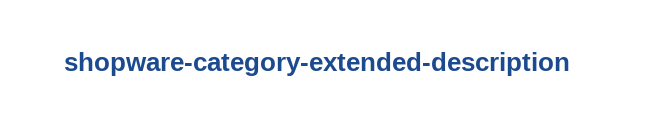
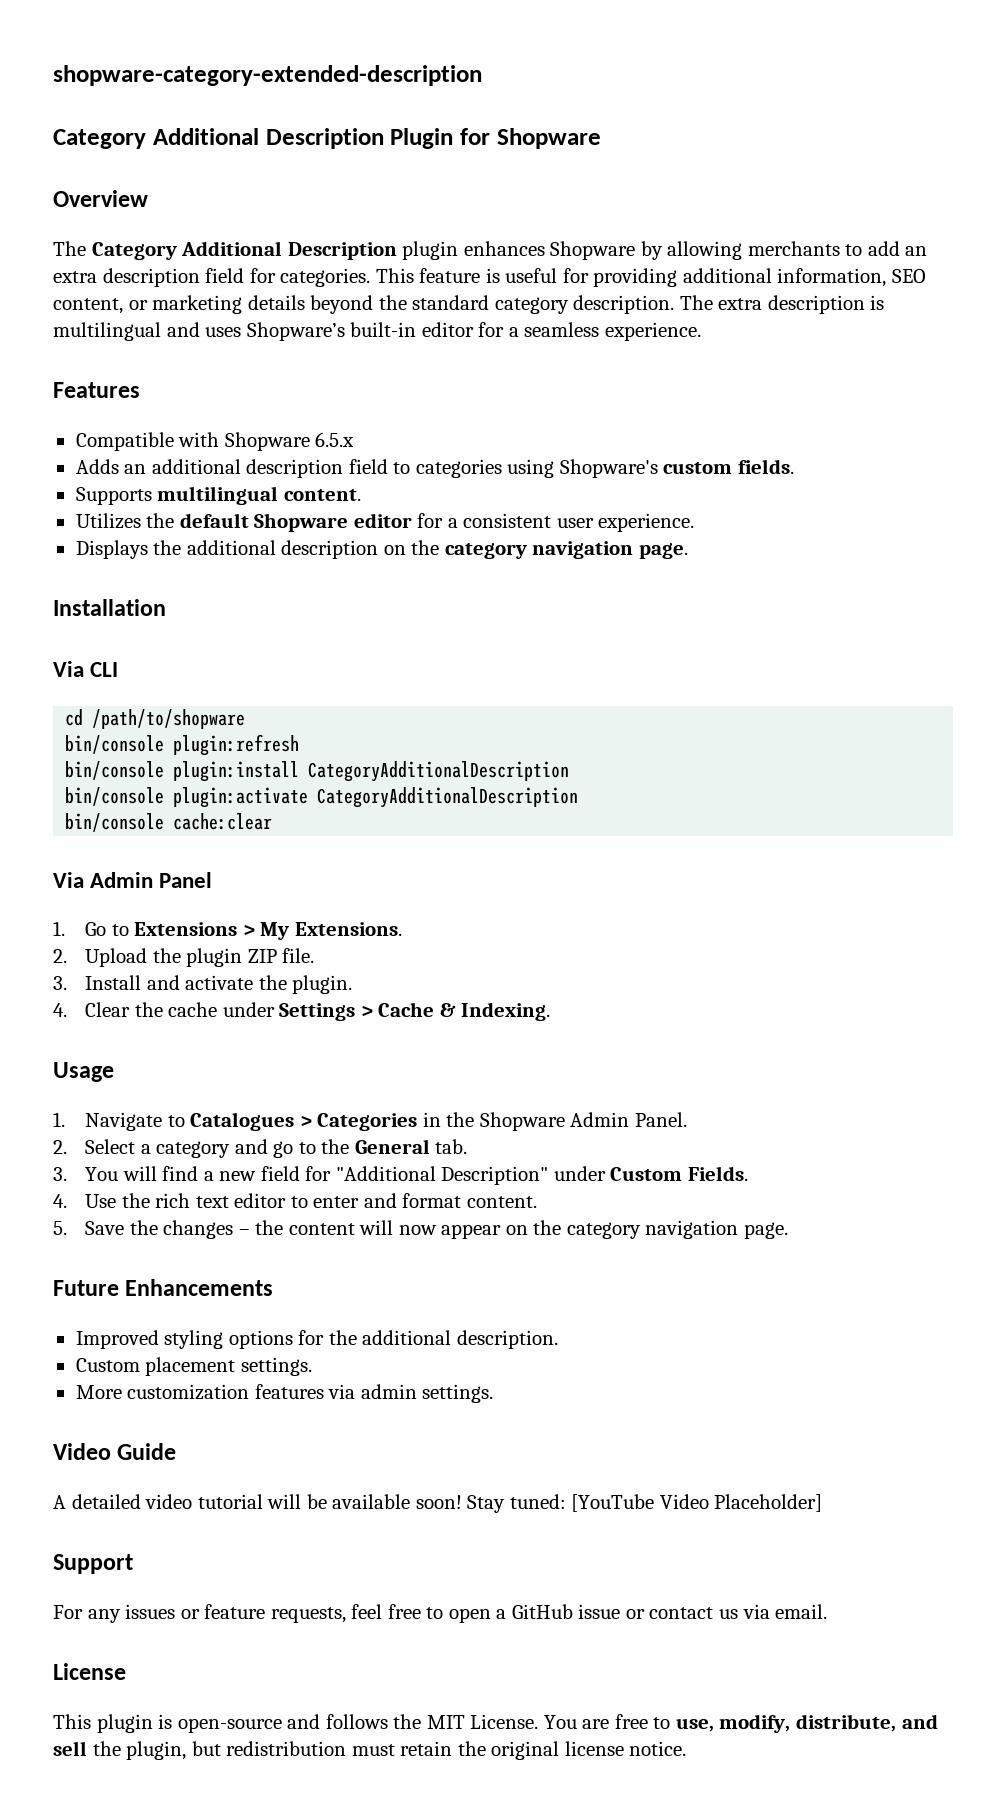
(570, 64) none -> [53,128,601,149] [53,190,148,207] [53,241,928,260] [53,268,926,287] [53,295,885,314] [53,322,701,341] [53,382,140,398] [75,432,355,451] [75,459,794,478] [75,486,361,505] [75,513,695,532] [75,540,688,559] [53,599,166,616] [53,661,119,677] [65,709,246,729] [65,734,300,756] [65,761,570,782] [65,787,579,808] [65,813,273,832] [53,872,213,888] [53,921,402,940] [53,948,315,967] [53,975,353,994] [53,1002,551,1021] [53,1062,114,1082] [53,1112,687,1131] [53,1139,468,1158] [53,1166,748,1185] [53,1193,537,1208] [53,1220,788,1239] [53,1279,274,1296] [75,1330,558,1349] [75,1357,312,1376] [75,1384,494,1403] [53,1443,177,1460] [53,1494,823,1513] [53,1554,133,1574] [53,1604,828,1623] [53,1663,126,1680] [53,1714,938,1733] [53,1741,687,1760] // Category Additional Description Plugin for Shopware // Overview // The Category Additional Description plugin enhances Shopware by allowing merchants to add an extra description field for categories. This feature is useful for providing additional information, SEO content, or marketing details beyond the standard category description. The extra description is multilingual and uses Shopware’s built-in editor for a seamless experience. // Features // Compatible with Shopware 6.5.x // Adds an additional description field to categories using Shopware's custom fields. // Supports multilingual content. // Utilizes the default Shopware editor for a consistent user experience. // Displays the additional description on the category navigation page. // Installation // Via CLI // cd /path/to/shopware // bin/console plugin:refresh // bin/console plugin:install CategoryAdditionalDescription // bin/console plugin:activate CategoryAdditionalDescription // bin/console cache:clear // Via Admin Panel // 1. Go to Extensions > My Extensions. // 2. Upload the plugin ZIP file. // 3. Install and activate the plugin. // 4. Clear the cache under Settings > Cache & Indexing. // Usage // 1. Navigate to Catalogues > Categories in the Shopware Admin Panel. // 2. Select a category and go to the General tab. // 3. You will find a new field for "Additional Description" under Custom Fields. // 4. Use the rich text editor to enter and format content. // 5. Save the changes – the content will now appear on the category navigation page. // Future Enhancements // Improved styling options for the additional description. // Custom placement settings. // More customization features via admin settings. // Video Guide // A detailed video tutorial will be available soon! Stay tuned: [YouTube Video Placeholder] // Support // For any issues or feature requests, feel free to open a GitHub issue or contact us via email. // License // This plugin is open-source and follows the MIT License. You are free to use, modify, distribute, and sell the plugin, but redistribution must retain the original license notice.

